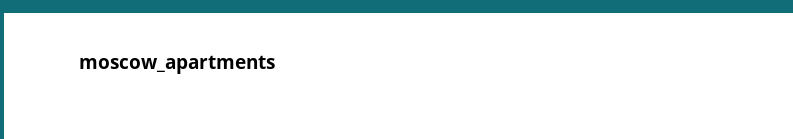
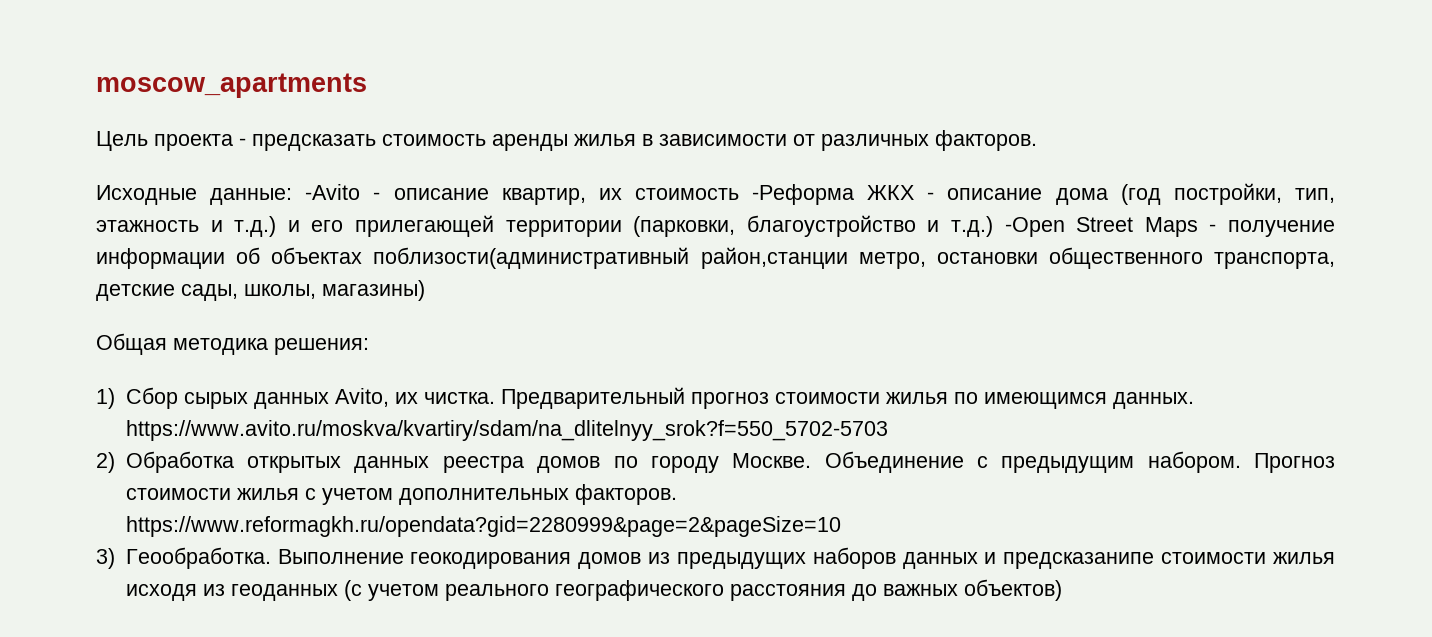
(275, 64) none -> [96,130,1037,151] [96,183,1336,205] [96,215,1335,237] [96,247,1335,269] [96,280,425,301] [96,333,369,355] [96,387,1194,409] [125,420,888,441] [96,451,1335,473] [125,484,677,505] [125,516,841,537] [96,547,1335,569] [125,579,1062,601] // Цель проекта - предсказать стоимость аренды жилья в зависимости от различных факторов. // Исходные данные: -Avito - описание квартир, их стоимость -Реформа ЖКХ - описание дома (год постройки, тип, этажность и т.д.) и его прилегающей территории (парковки, благоустройство и т.д.) -Open Street Maps - получение информации об объектах поблизости(административный район,станции метро, остановки общественного транспорта, детские сады, школы, магазины) // Общая методика решения: // 1) Сбор сырых данных Avito, их чистка. Предварительный прогноз стоимости жилья по имеющимся данных. https://www.avito.ru/moskva/kvartiry/sdam/na_dlitelnyy_srok?f=550_5702-5703 // 2) Обработка открытых данных реестра домов по городу Москве. Объединение с предыдущим набором. Прогноз стоимости жилья с учетом дополнительных факторов. https://www.reformagkh.ru/opendata?gid=2280999&page=2&pageSize=10 // 3) Геообработка. Выполнение геокодирования домов из предыдущих наборов данных и предсказанипе стоимости жилья исходя из геоданных (с учетом реального географического расстояния до важных объектов)

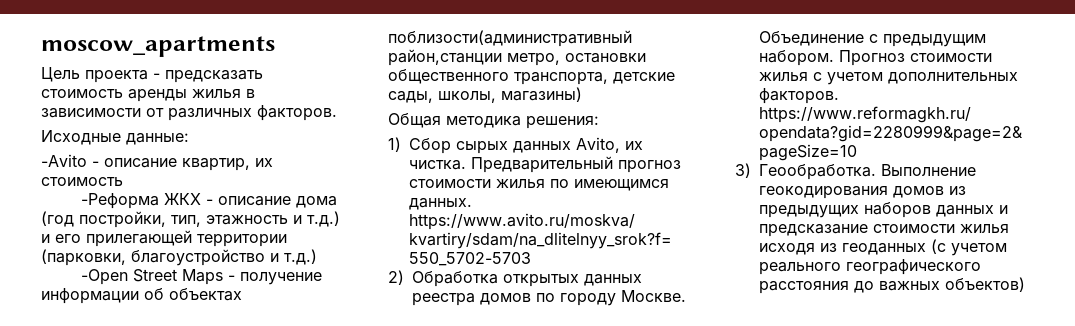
(293, 196) none -> (189, 139) //
(739, 194) none -> (123, 181) //
(994, 226) none -> (317, 257) //
[1003,552,1155,569] предсказанипе -> [759,224,868,237] предсказание

